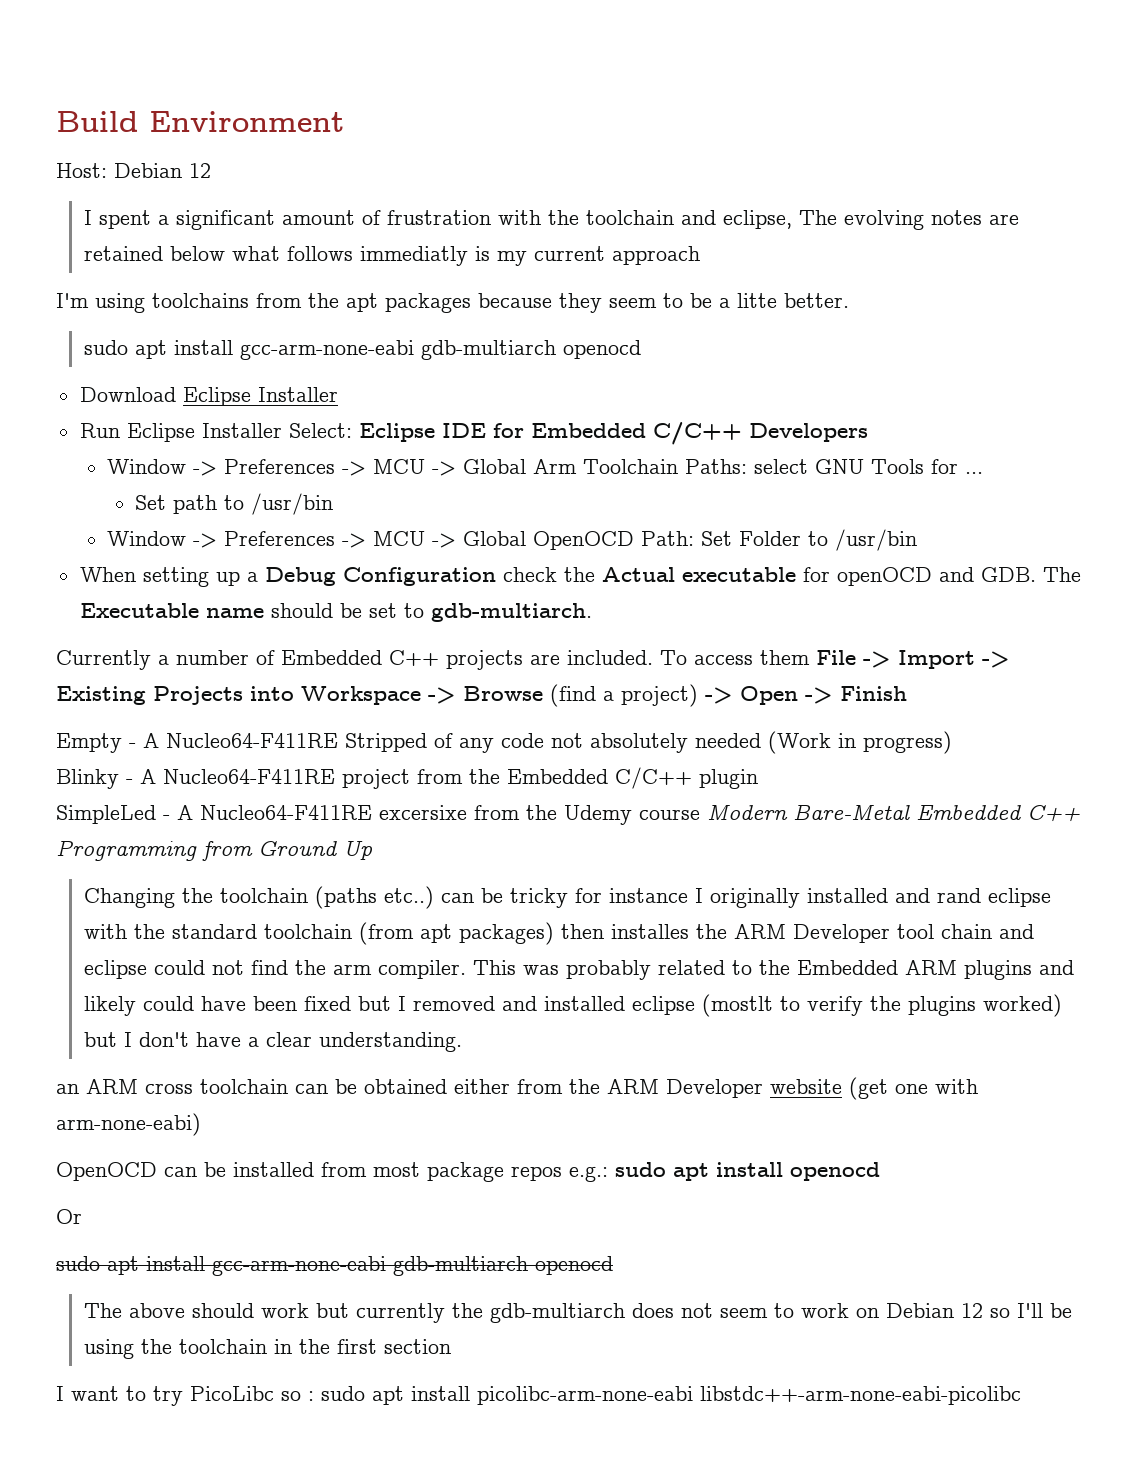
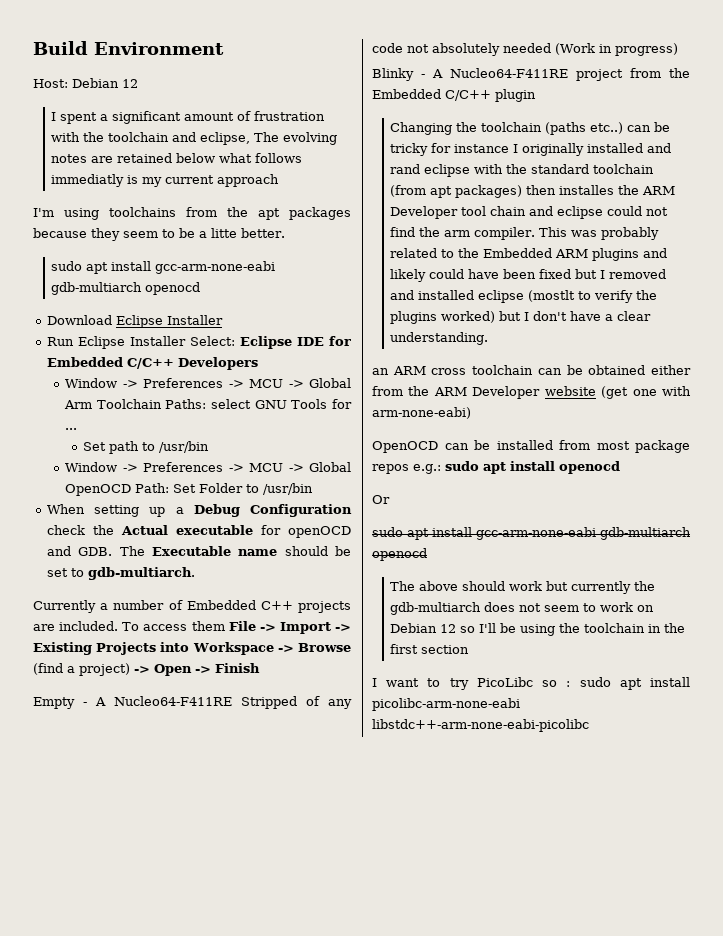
[56,804,1080,825] [56,840,373,861] // SimpleLed - A Nucleo64-F411RE excersixe from the Udemy course Modern Bare-Metal Embedded C++ Programming from Ground Up -> (536, 95) none

